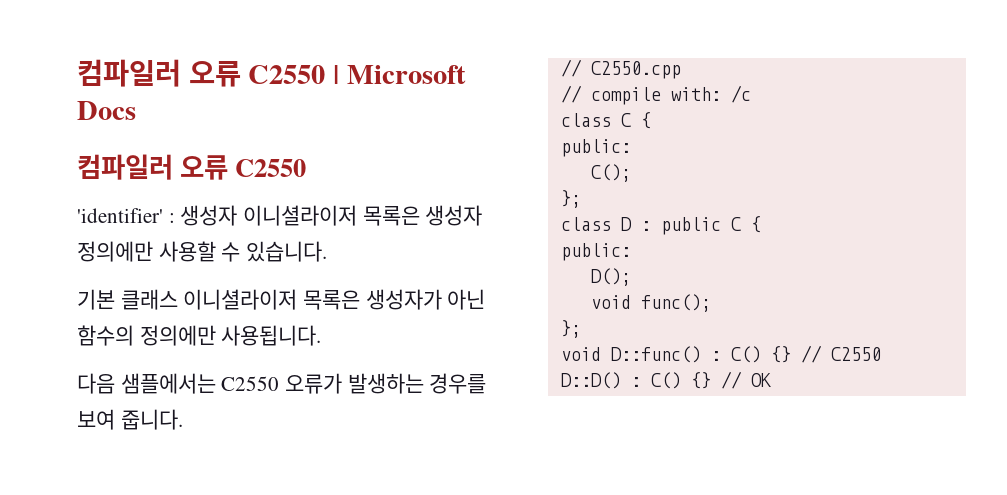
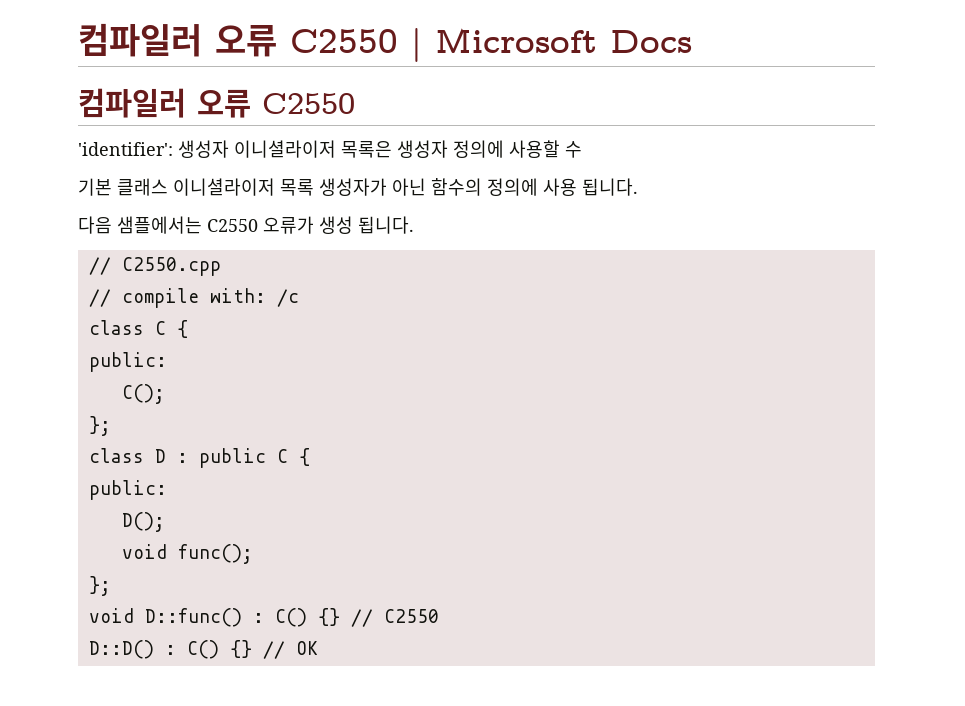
[77,208,175,223] 'identifier' : -> [78,142,173,156] 'identifier':
[77,241,153,262] 정의에만 -> [453,140,504,158] 정의에
[246,241,328,262] 있습니다. -> (582, 149) none
[303,290,361,310] 목록은 -> [280,179,314,196] 목록
[139,325,322,346] 정의에만 사용됩니다. -> [487,178,638,196] 정의에 사용 됩니다.
[347,373,487,394] [77,409,183,430] 발생하는 경우를 보여 줍니다. -> [319,216,414,234] 생성 됩니다.

